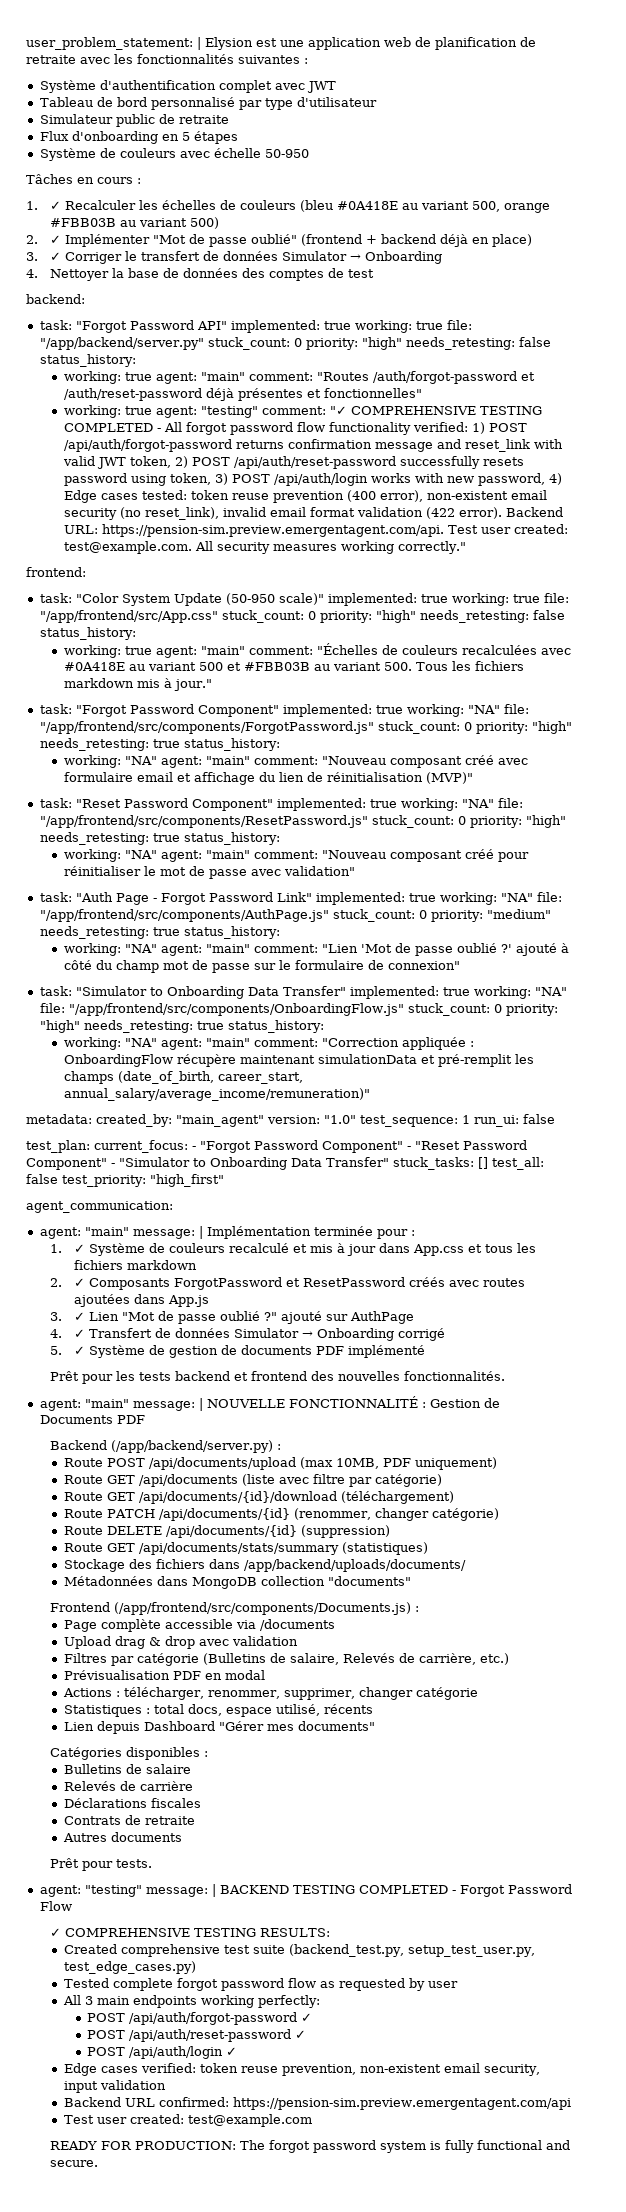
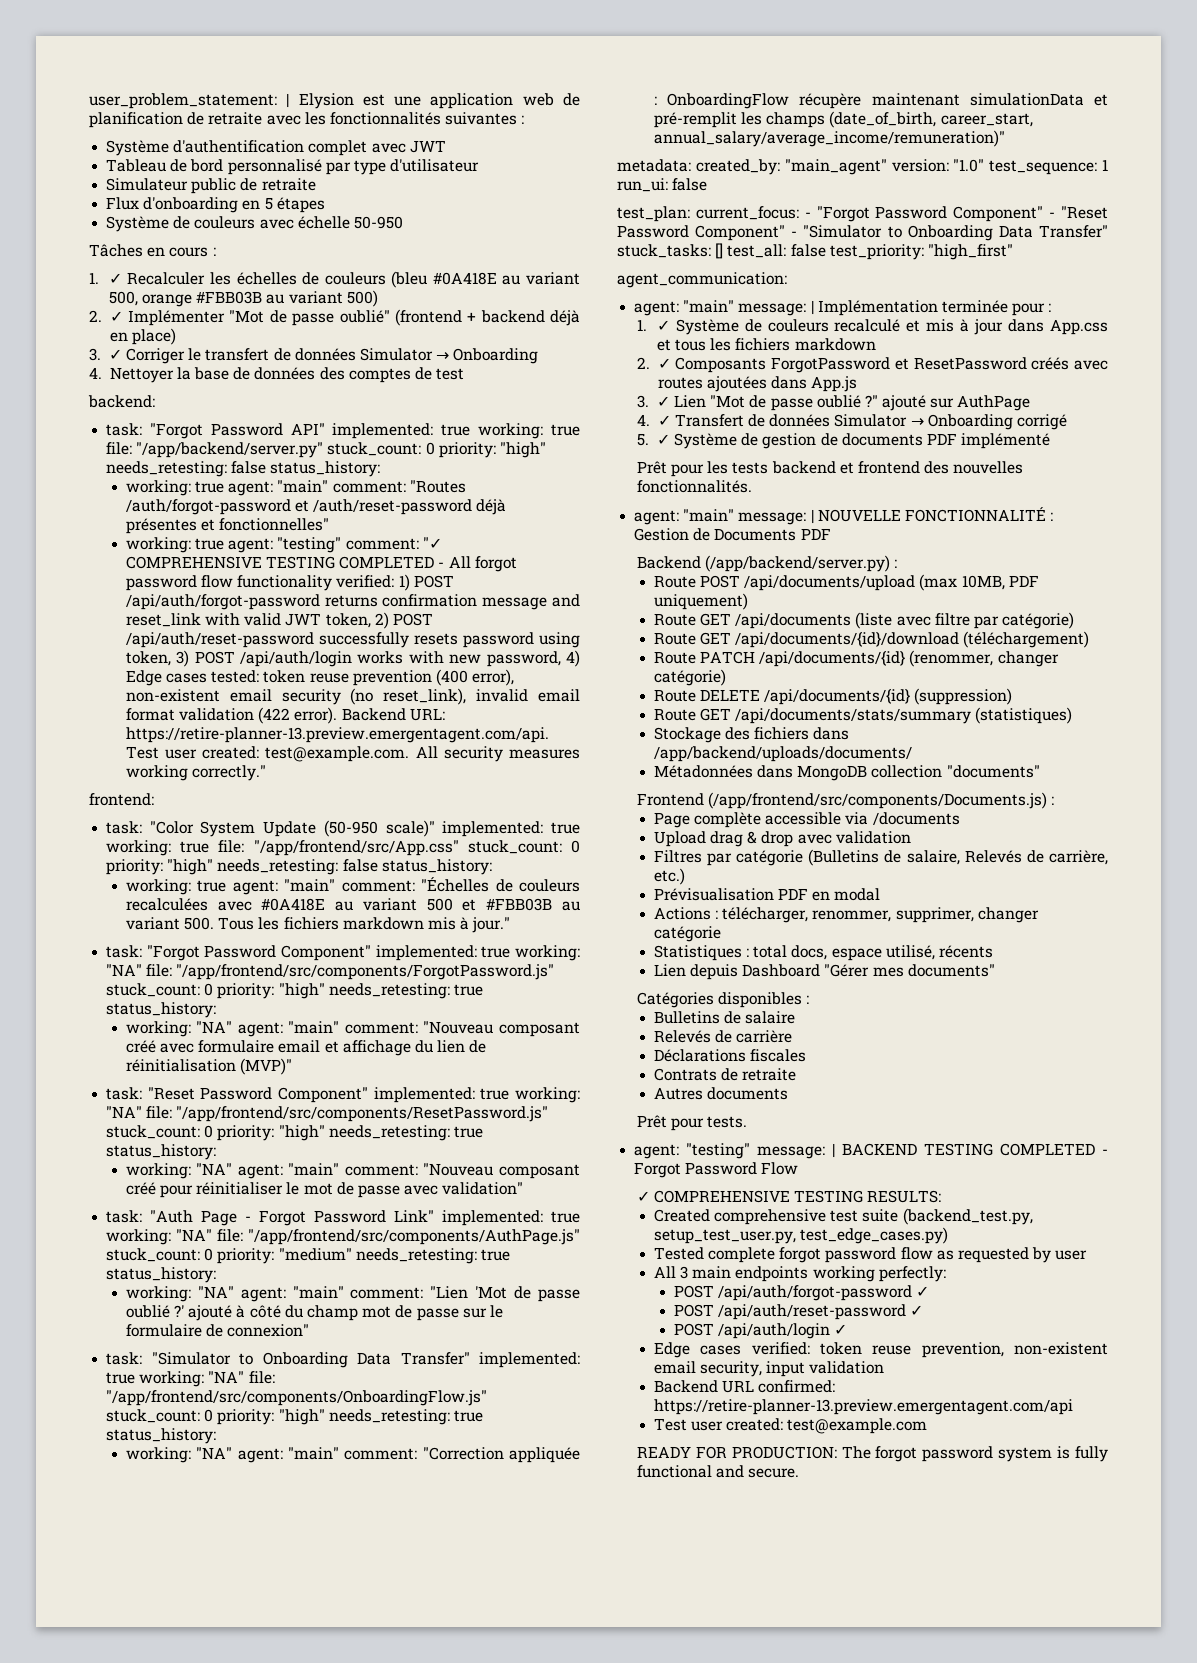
[101,524,444,537] https://pension-sim.preview.emergentagent.com/api. -> [125,727,549,743] https://retire-planner-13.preview.emergentagent.com/api.
[232,2097,571,2110] https://pension-sim.preview.emergentagent.com/api -> [653,1399,1073,1415] https://retire-planner-13.preview.emergentagent.com/api

